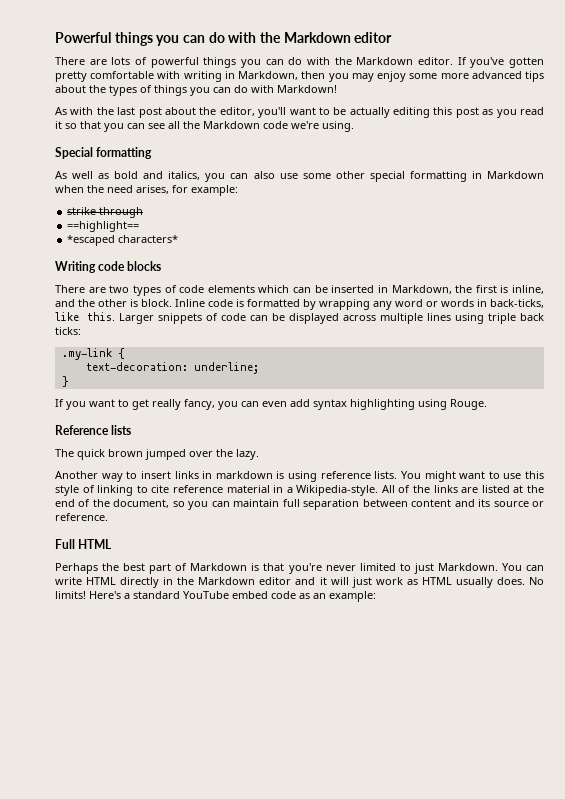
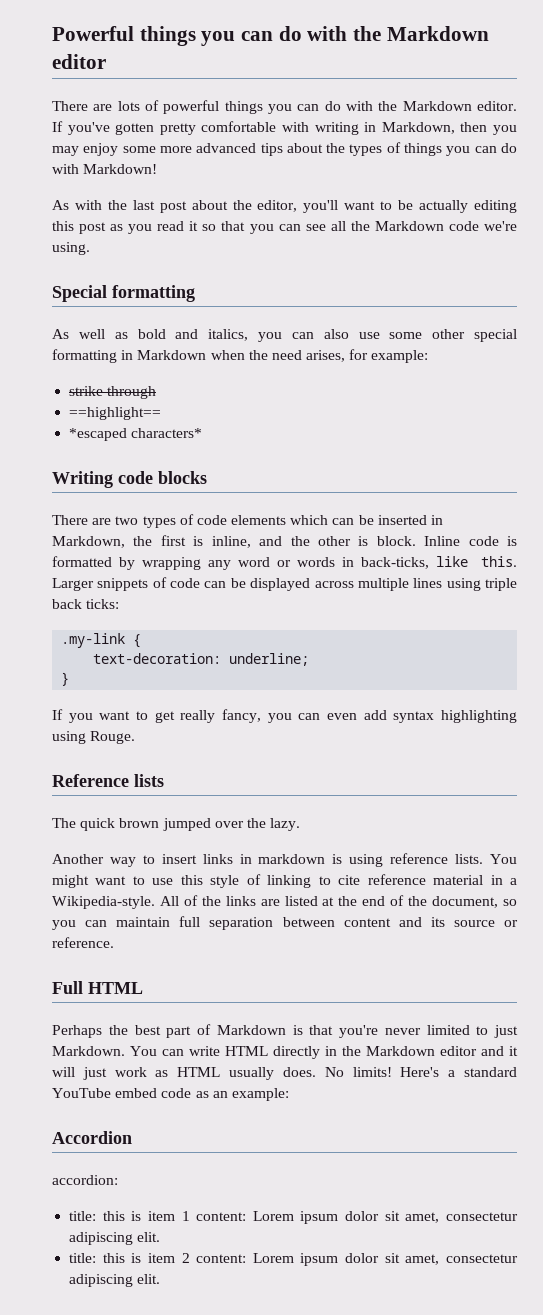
(376, 596) none -> [52,1131,132,1144] [52,1175,118,1185] [69,1211,518,1224] [69,1232,161,1245] [69,1253,518,1266] [69,1274,161,1287] // Accordion // accordion: // title: this is item 1 content: Lorem ipsum dolor sit amet, consectetur adipiscing elit. // title: this is item 2 content: Lorem ipsum dolor sit amet, consectetur adipiscing elit.

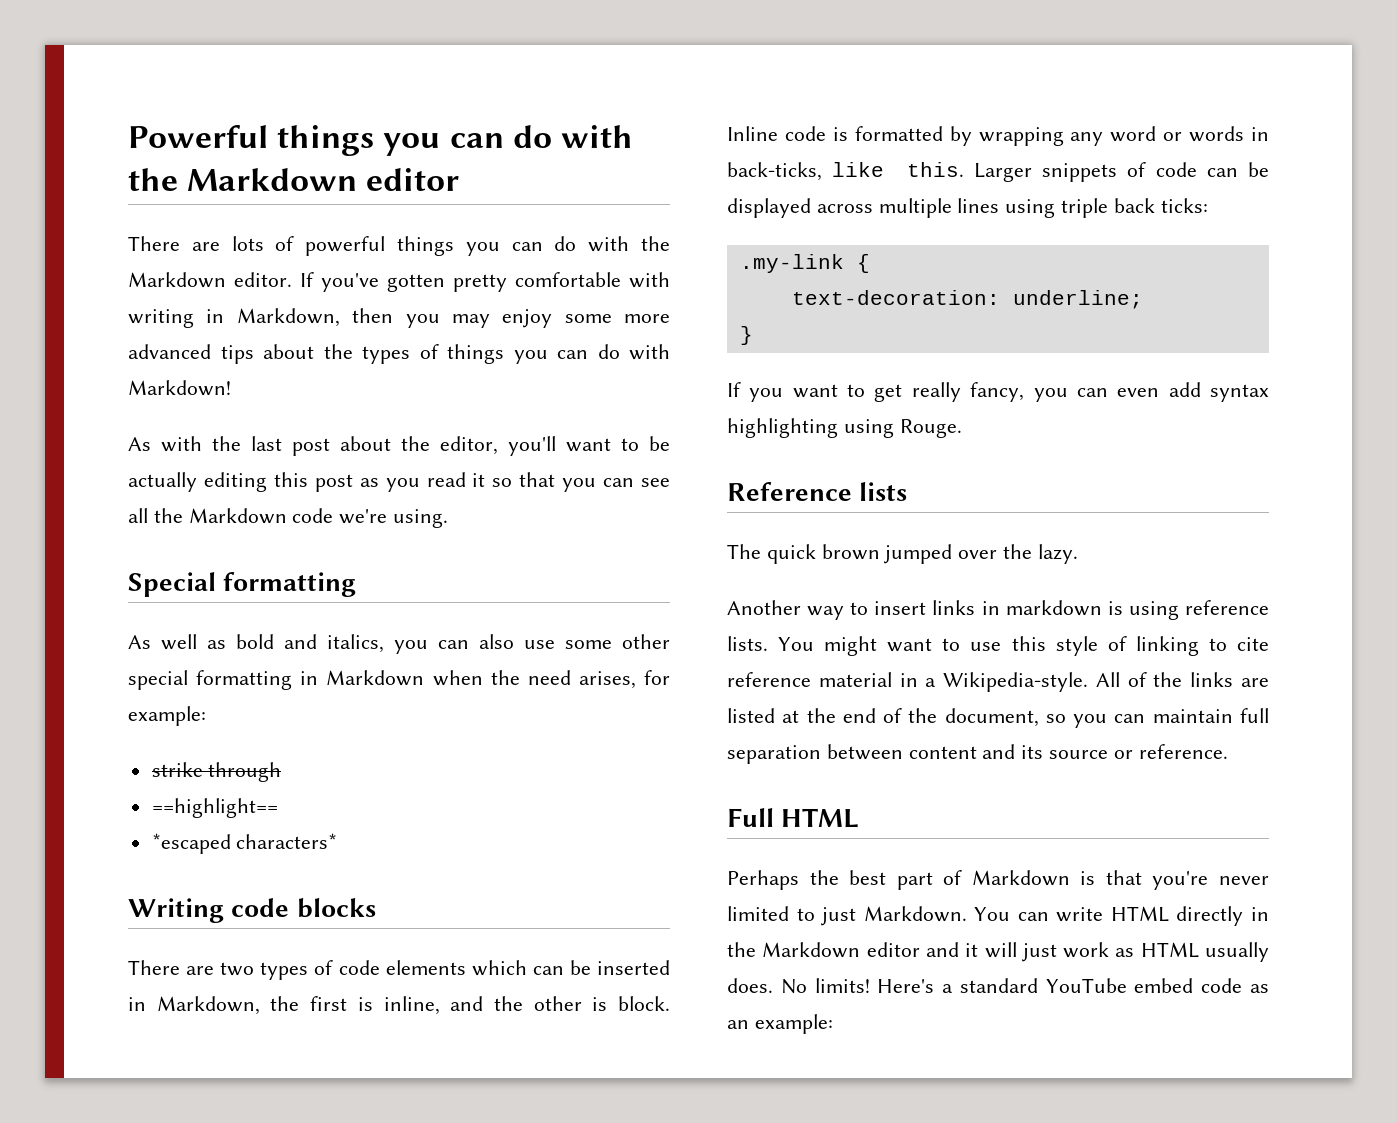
[52,1131,132,1144] [52,1175,118,1185] [69,1211,518,1224] [69,1232,161,1245] [69,1253,518,1266] [69,1274,161,1287] // Accordion // accordion: // title: this is item 1 content: Lorem ipsum dolor sit amet, consectetur adipiscing elit. // title: this is item 2 content: Lorem ipsum dolor sit amet, consectetur adipiscing elit. -> (833, 1024) none

